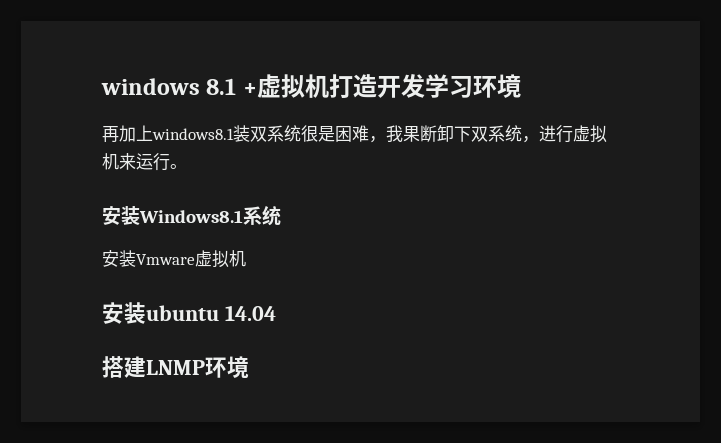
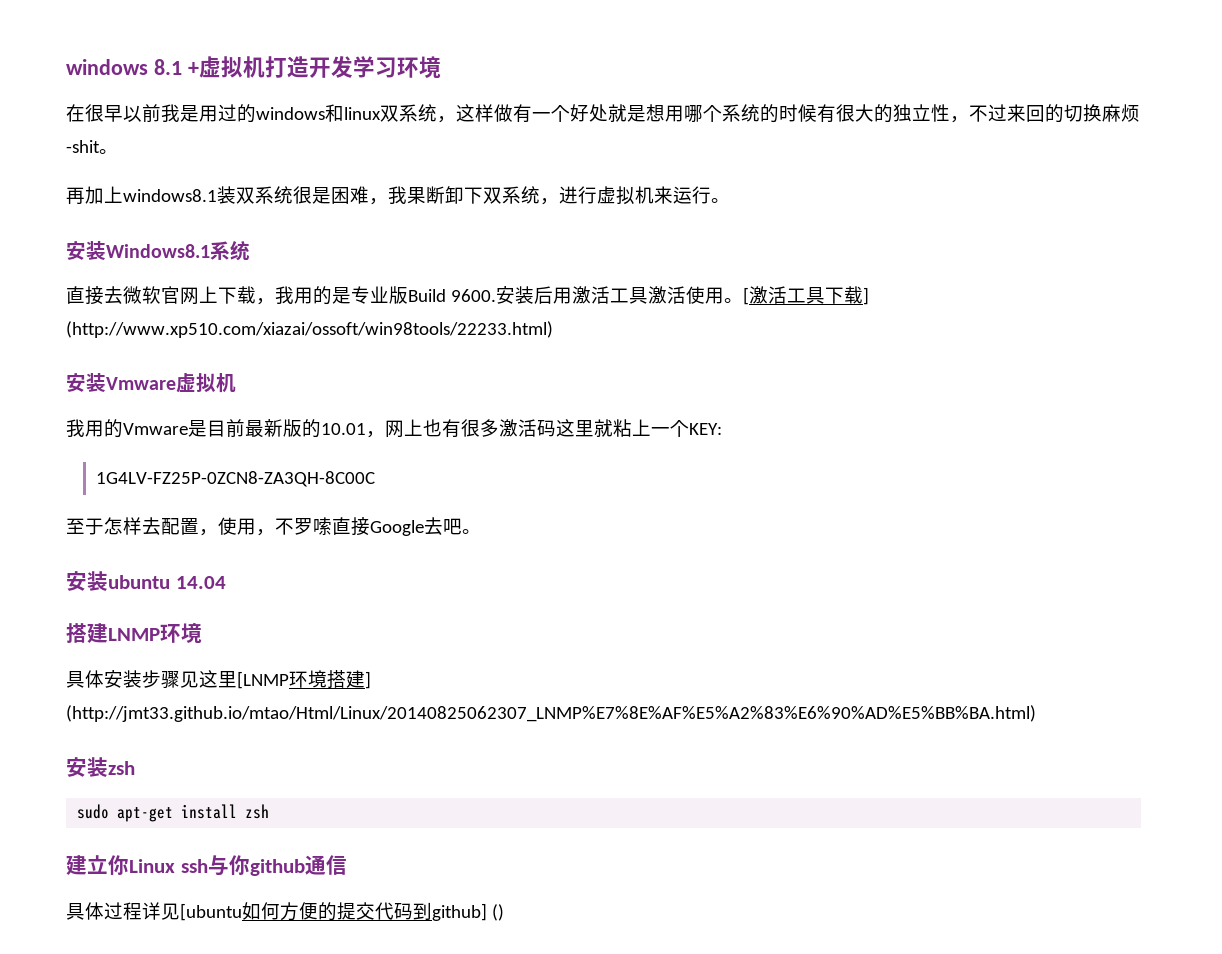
(521, 86) none -> [66,104,1140,123] [66,140,118,154] // 在很早以前我是用过的windows和linux双系统，这样做有一个好处就是想用哪个系统的时候有很大的独立性，不过来回的切换麻烦-shit。
[102,250,246,268] 安装Vmware虚拟机 -> [66,286,869,305] [66,321,553,338] [66,373,236,393] [66,419,722,438] [95,471,375,487] [66,517,481,536] 直接去微软官网上下载，我用的是专业版Build 9600.安装后用激活工具激活使用。[激活工具下载] (http://www.xp510.com/xiazai/ossoft/win98tools/22233.html) // 安装Vmware虚拟机 // 我用的Vmware是目前最新版的10.01，网上也有很多激活码这里就粘上一个KEY: // 1G4LV-FZ25P-0ZCN8-ZA3QH-8C00C // 至于怎样去配置，使用，不罗嗦直接Google去吧。
(249, 367) none -> [66,670,371,689] [66,705,1036,722] [66,757,135,777] [77,804,270,822] [66,855,347,876] [66,902,504,921] // 具体安装步骤见这里[LNMP环境搭建] (http://jmt33.github.io/mtao/Html/Linux/20140825062307_LNMP%E7%8E%AF%E5%A2%83%E6%90%AD%E5%BB%BA.html) // 安装zsh // sudo apt-get install zsh // 建立你Linux ssh与你github通信 // 具体过程详见[ubuntu如何方便的提交代码到github] ()

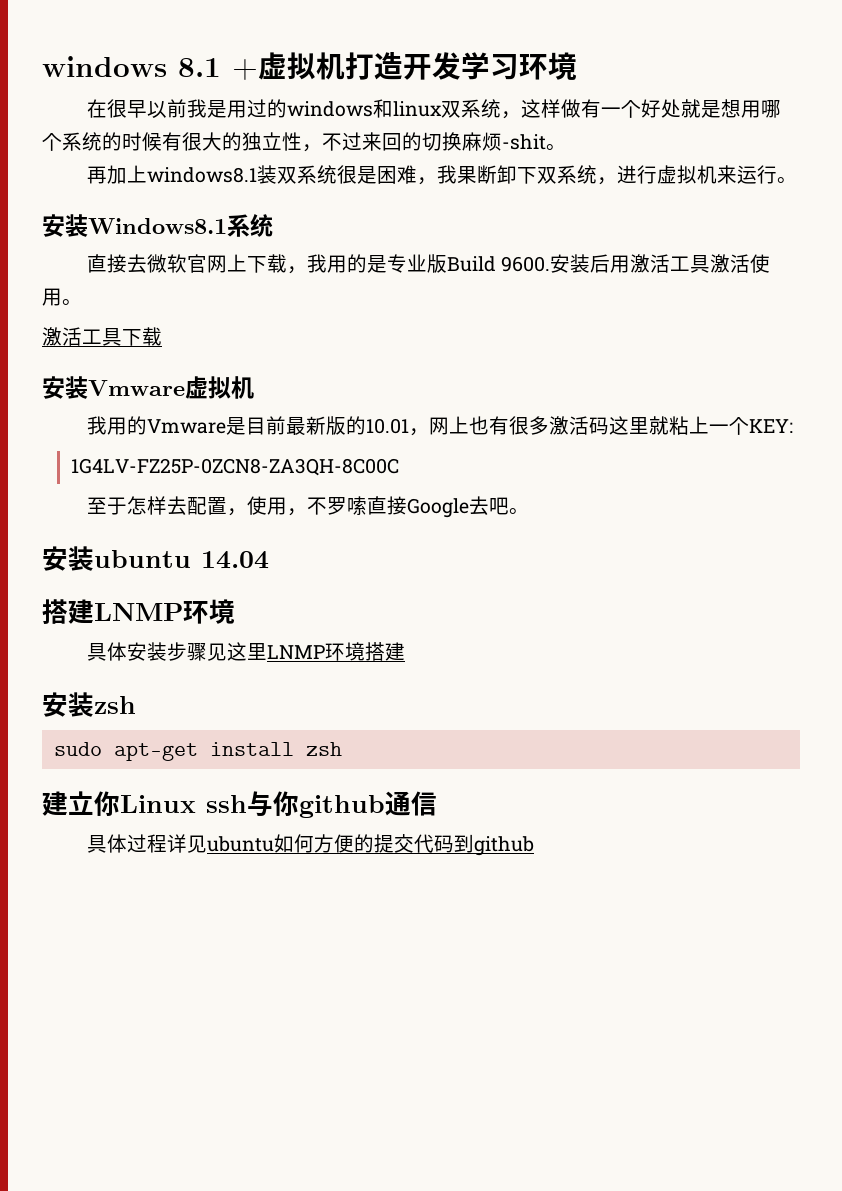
[742,287,749,305] [ -> (82, 302) //
[862,287,869,305] [66,321,553,338] ] (http://www.xp510.com/xiazai/ossoft/win98tools/22233.html) -> (162, 336) none
[237,671,289,689] [LNMP -> [266,645,325,659] LNMP
[365,671,371,689] [66,705,1036,722] ] (http://jmt33.github.io/mtao/Html/Linux/20140825062307_LNMP%E7%8E%AF%E5%A2%83%E6%90%AD%E5%BB%BA.html) -> (405, 651) none
[180,903,242,921] [ubuntu -> [206,836,274,852] ubuntu
[432,903,504,921] github] () -> [473,836,534,856] github

